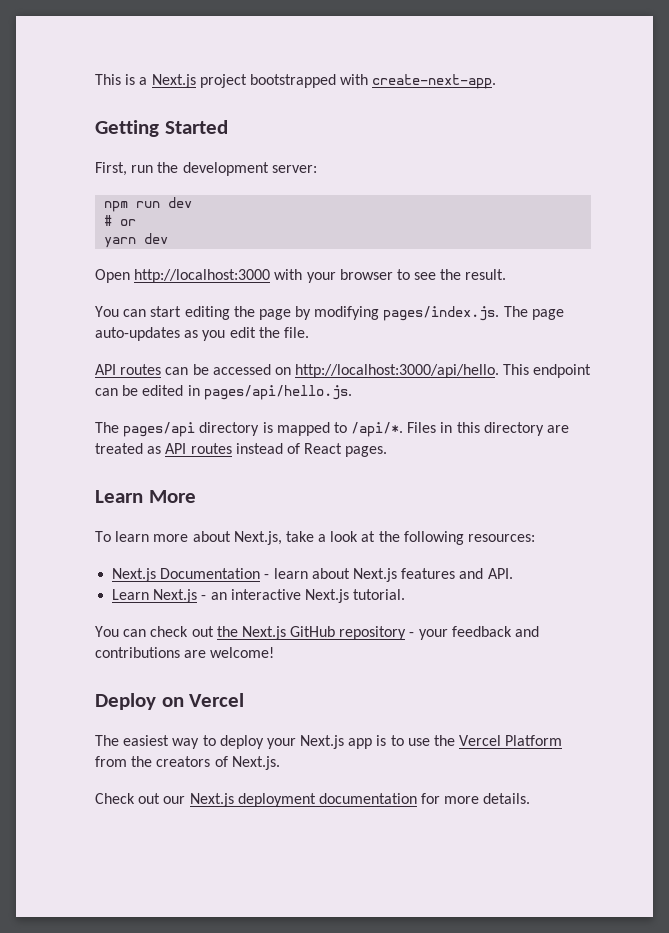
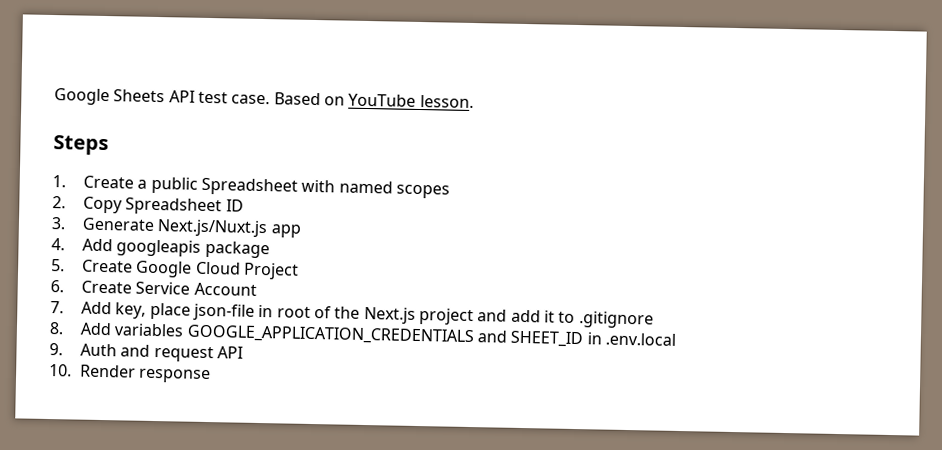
[95,74,497,89] [95,120,228,137] [95,162,317,176] [104,197,193,212] [104,215,137,226] [104,233,169,248] [95,269,507,283] [95,306,564,321] [95,327,309,341] [95,364,592,378] [95,385,352,400] [95,422,570,437] [95,443,388,457] [95,490,196,503] [95,531,536,545] [112,568,513,582] [112,589,406,603] [95,626,540,640] [95,647,275,658] [95,693,245,710] [95,735,563,749] [95,756,280,770] [95,793,531,807] This is a Next.js project bootstrapped with create-next-app. // Getting Started // First, run the development server: // npm run dev // # or // yarn dev // Open http://localhost:3000 with your browser to see the result. // You can start editing the page by modifying pages/index.js. The page auto-updates as you edit the file. // API routes can be accessed on http://localhost:3000/api/hello. This endpoint can be edited in pages/api/hello.js. // The pages/api directory is mapped to /api/*. Files in this directory are treated as API routes instead of React pages. // Learn More // To learn more about Next.js, take a look at the following resources: // Next.js Documentation - learn about Next.js features and API. // Learn Next.js - an interactive Next.js tutorial. // You can check out the Next.js GitHub repository - your feedback and contributions are welcome! // Deploy on Vercel // The easiest way to deploy your Next.js app is to use the Vercel Platform from the creators of Next.js. // Check out our Next.js deployment documentation for more details. -> [54,88,474,109] [53,135,109,156] [52,175,450,199] [52,196,244,216] [51,217,301,238] [51,238,270,259] [51,259,300,280] [50,280,257,296] [50,301,654,329] [49,322,676,348] [49,343,244,363] [49,364,212,384] Google Sheets API test case. Based on YouTube lesson. // Steps // 1. Create a public Spreadsheet with named scopes // 2. Copy Spreadsheet ID // 3. Generate Next.js/Nuxt.js app // 4. Add googleapis package // 5. Create Google Cloud Project // 6. Create Service Account // 7. Add key, place json-file in root of the Next.js project and add it to .gitignore // 8. Add variables GOOGLE_APPLICATION_CREDENTIALS and SHEET_ID in .env.local // 9. Auth and request API // 10. Render response

